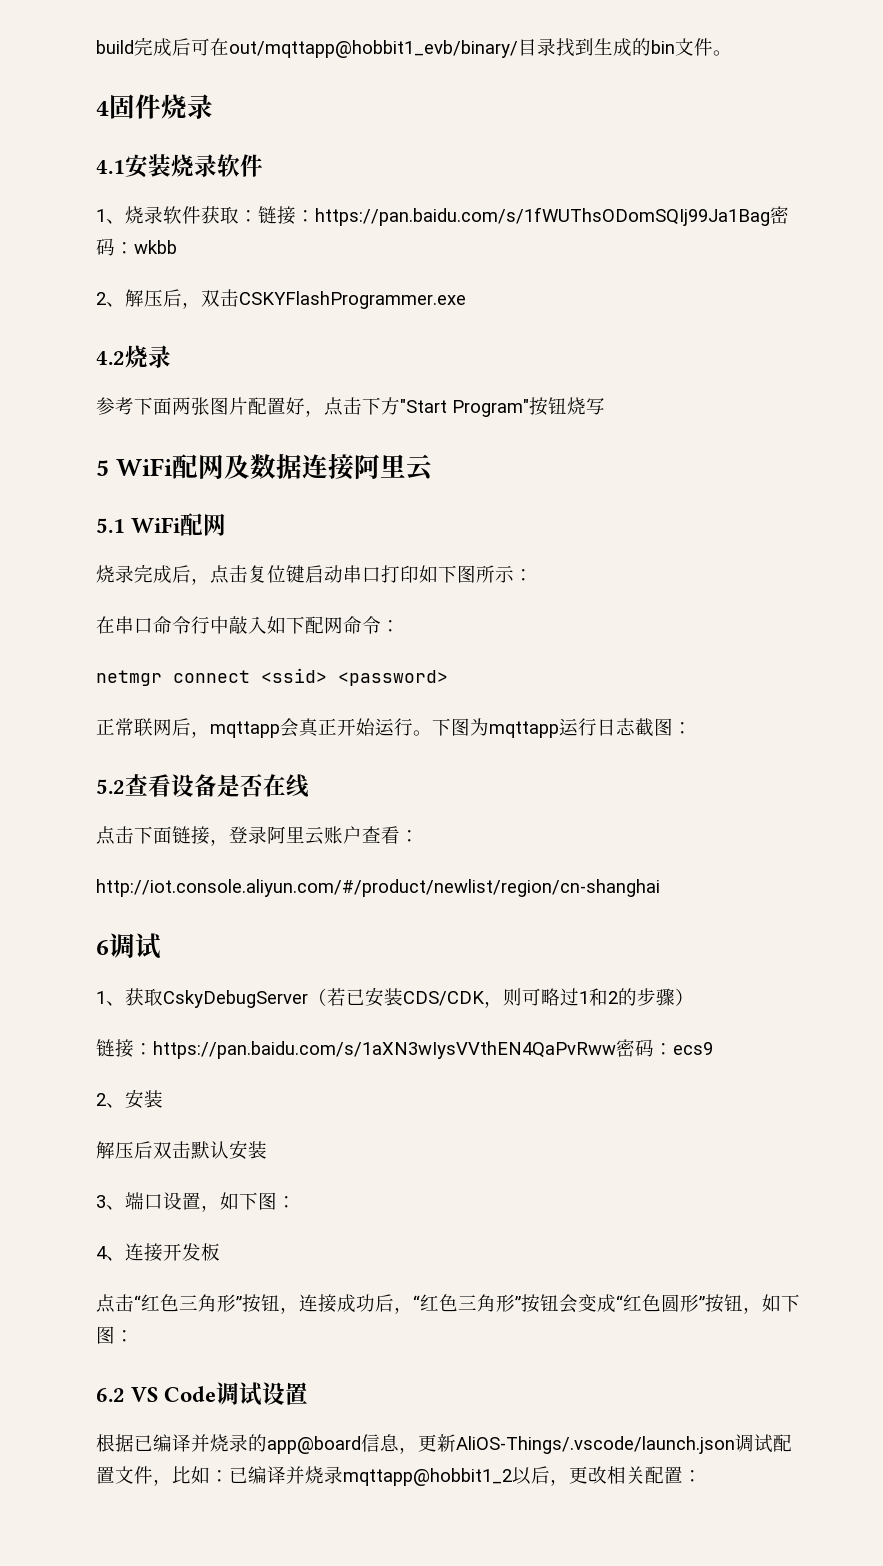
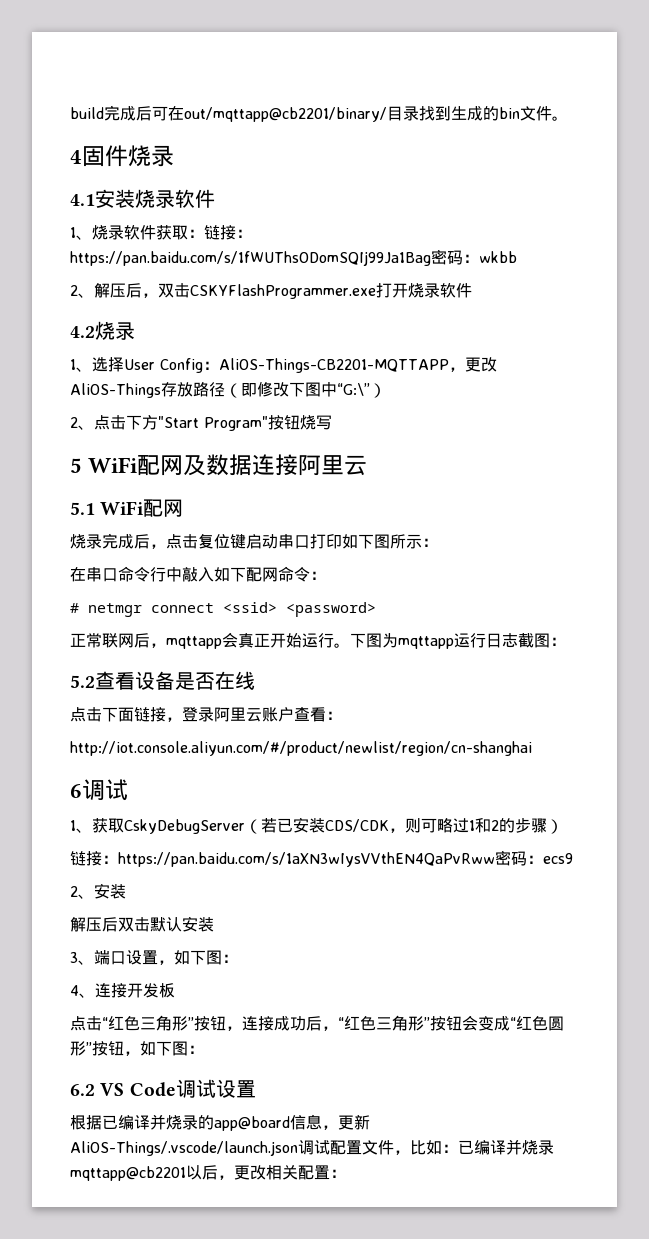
[229,40,518,58] out/mqttapp@hobbit1_evb/binary/ -> [184,107,387,122] out/mqttapp@cb2201/binary/
(466, 300) none -> [376,282,472,298] 打开烧录软件
[96,397,324,417] 参考下面两张图片配置好， -> [70,357,497,373] [70,381,386,398] [70,417,94,430] 1、选择User Config：AliOS-Things-CB2201-MQTTAPP，更改AliOS-Things存放路径（即修改下图中“G:\”） // 2、
(400, 626) none -> [70,603,79,613] #
[343,1468,512,1486] mqttapp@hobbit1_2 -> [70,1166,186,1181] mqttapp@cb2201

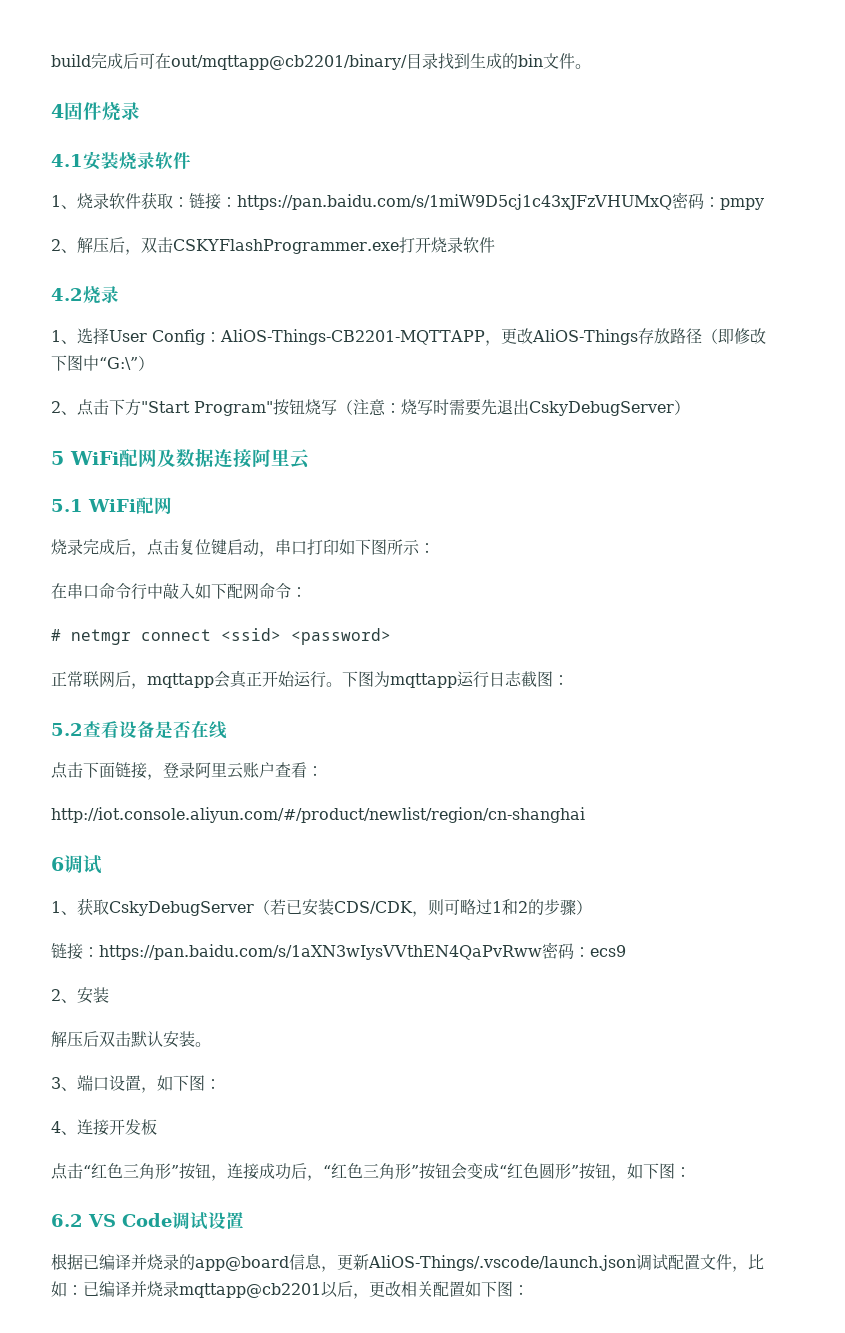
[70,249,517,266] https://pan.baidu.com/s/1fWUThsODomSQIj99Ja1Bag密码：wkbb -> [237,192,764,210] https://pan.baidu.com/s/1miW9D5cj1c43xJFzVHUMxQ密码：pmpy
(332, 422) none -> [337,399,690,416] （注意：烧写时需要先退出CskyDebugServer）
(278, 541) none -> [259,551,275,557] ，
(214, 924) none -> [195,1042,211,1047] 。
(330, 1172) none -> [465,1281,513,1297] 如下图

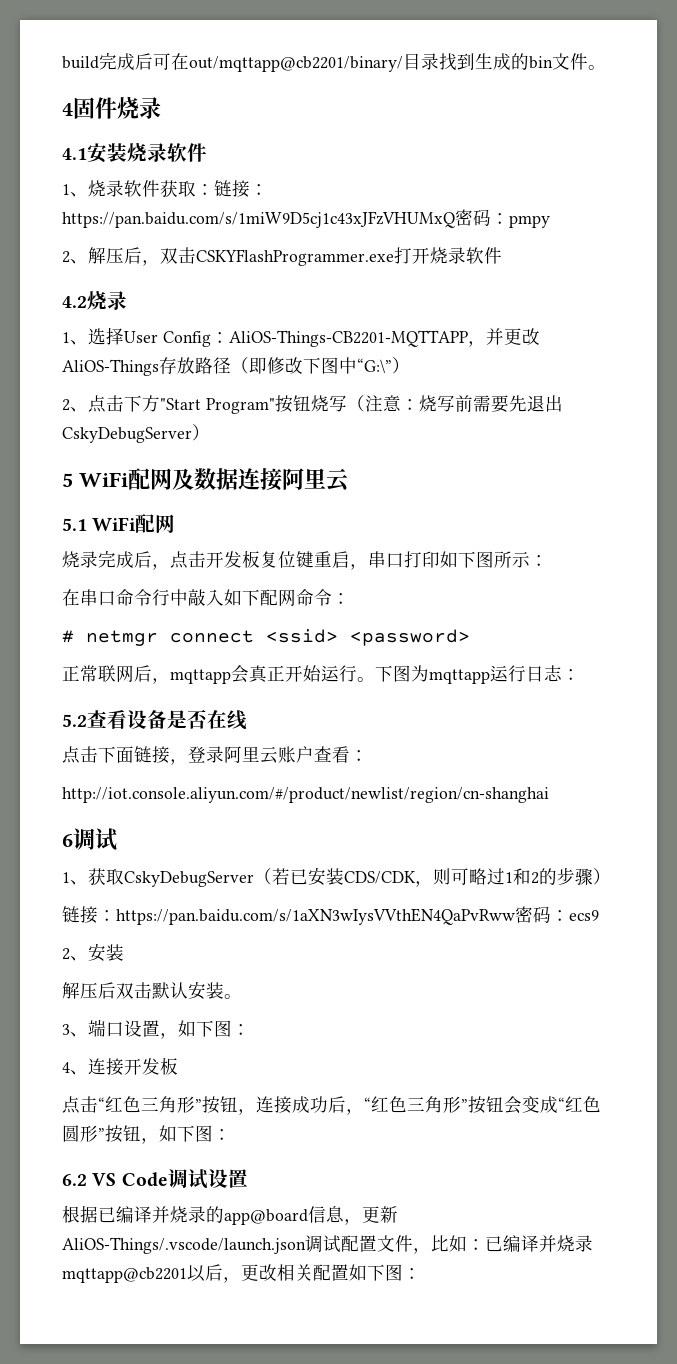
(501, 343) none -> [485,328,504,345] 并
[433,399,449,415] 时 -> [454,395,473,412] 前
[179,539,259,556] 复位键启动 -> [206,550,350,568] 开发板复位键重启
[521,671,553,687] 截图 -> (562, 673) none

